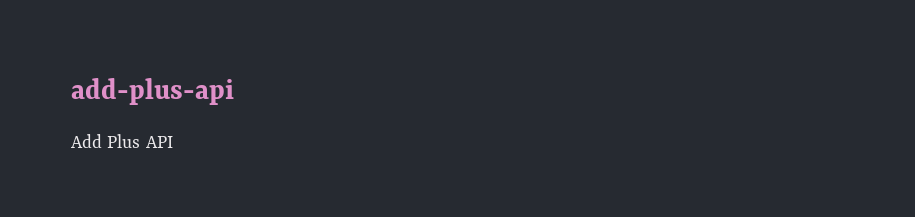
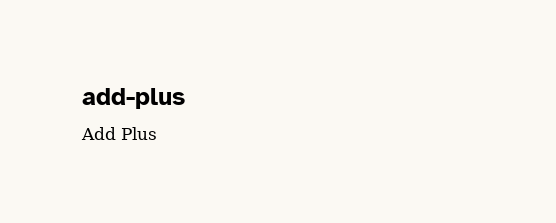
[71,78,234,105] add-plus-api -> [82,88,185,109] add-plus
[145,136,173,148] API -> (157, 133) none

